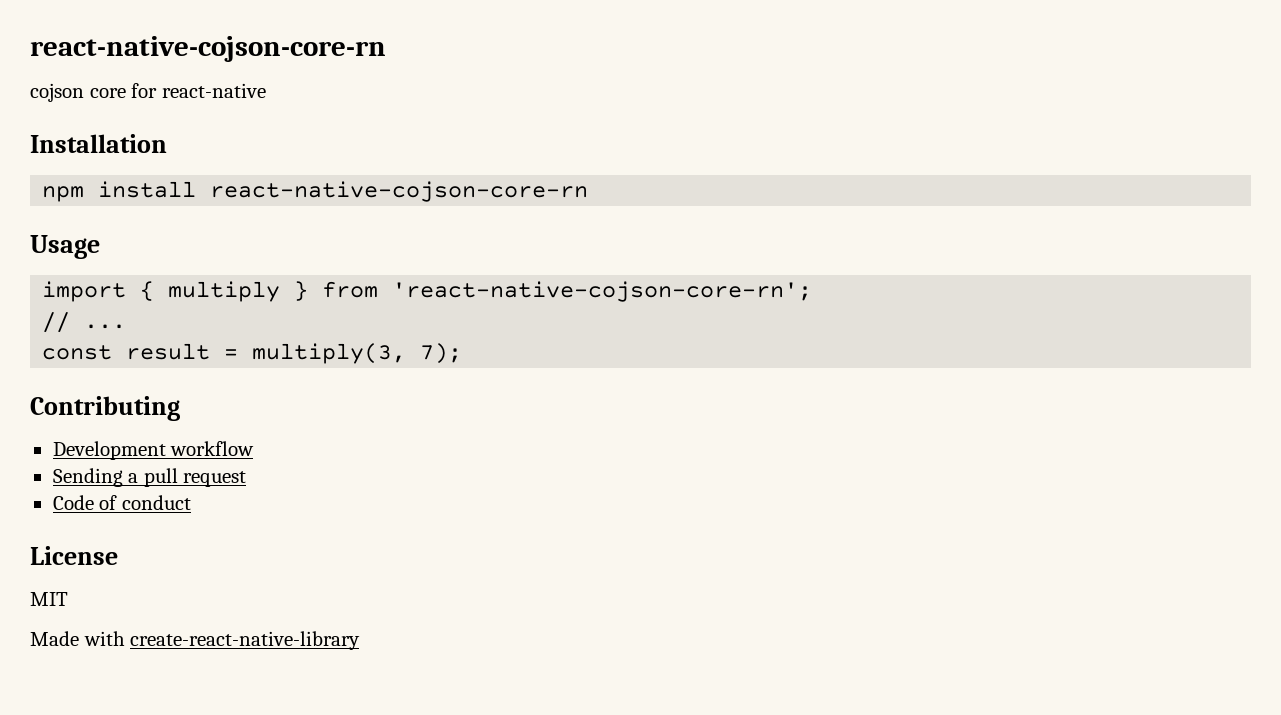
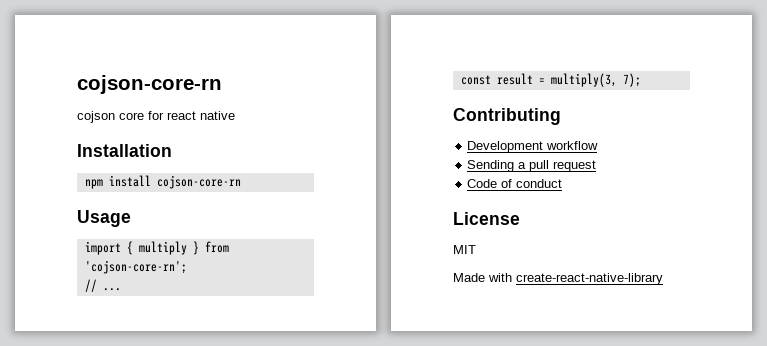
[30,36,386,62] react-native-cojson-core-rn -> [77,75,222,94] cojson-core-rn
[161,83,266,98] react-native -> [167,111,235,120] react native
[210,181,589,202] react-native-cojson-core-rn -> [156,175,241,189] cojson-core-rn
[392,281,813,302] 'react-native-cojson-core-rn'; -> [84,260,187,274] 'cojson-core-rn';

